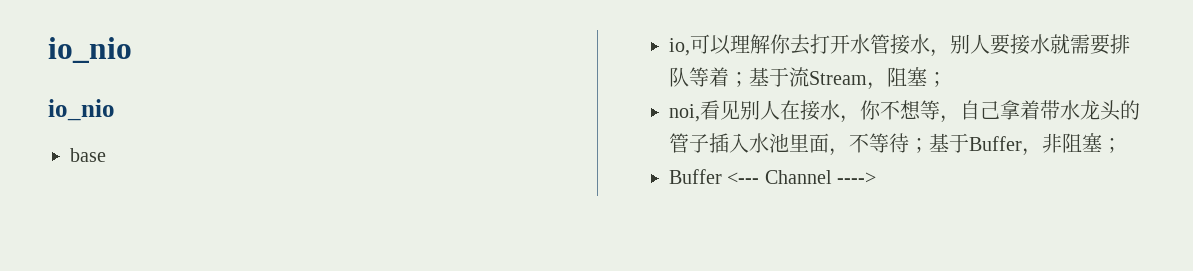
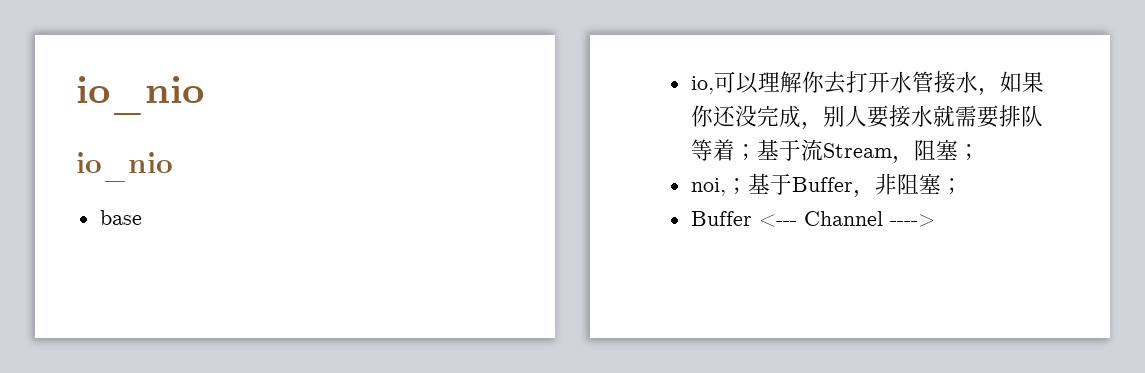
(950, 53) none -> [999,71,1044,93] [690,105,823,130] 如果你还没完成，
[699,100,1140,123] [668,133,909,156] 看见别人在接水，你不想等，自己拿着带水龙头的管子插入水池里面，不等待 -> (726, 187) none

